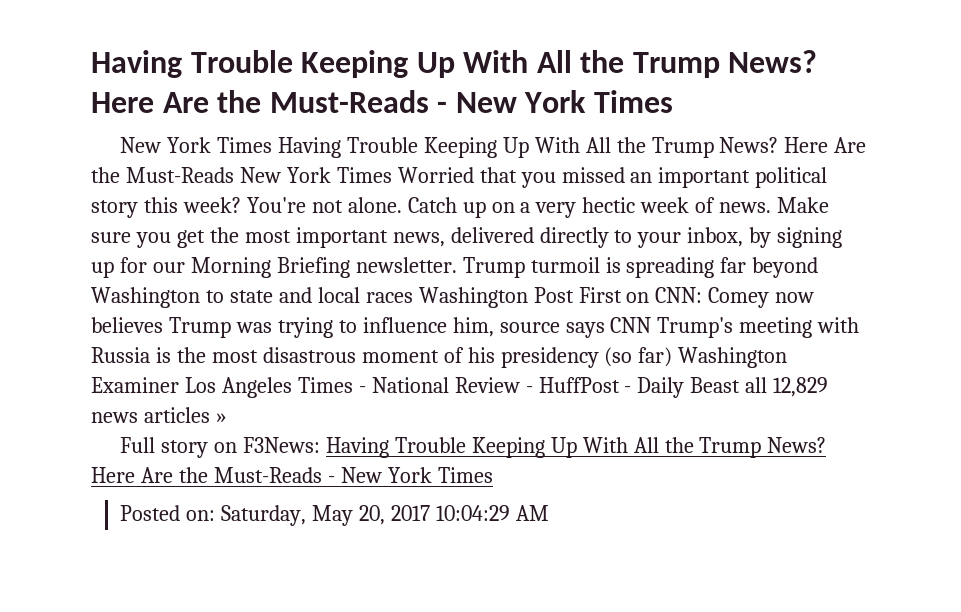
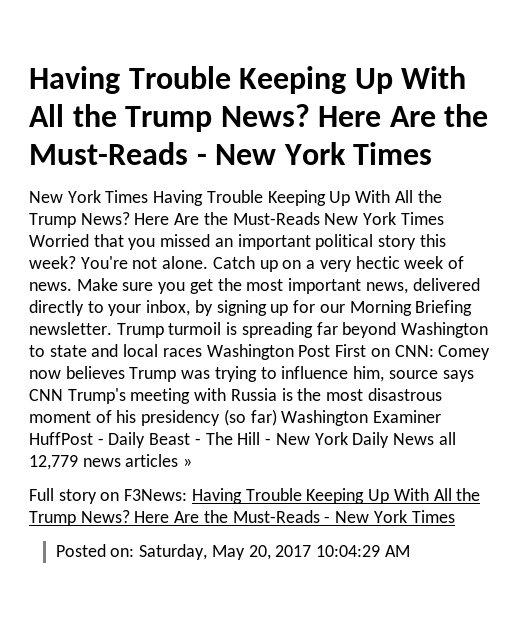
[184,377,829,398] Los Angeles Times - National Review - HuffPost - Daily Beast all 12,829 -> [29,432,456,448] [29,455,78,470] HuffPost - Daily Beast - The Hill - New York Daily News all 12,779

